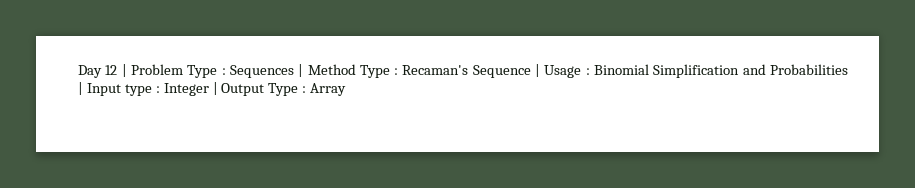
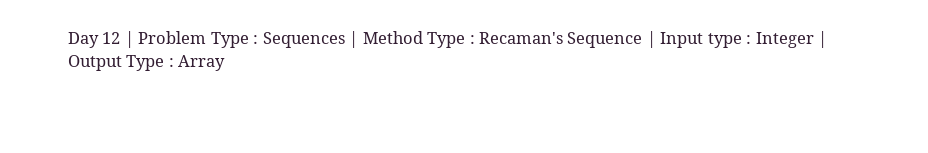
[544,64,848,78] [78,82,83,95] Usage : Binomial Simplification and Probabilities | -> (656, 39) none

